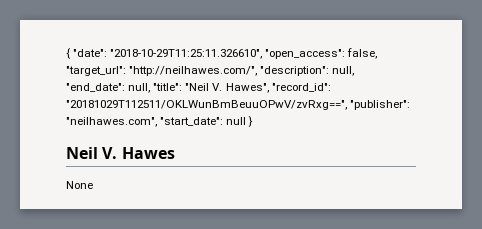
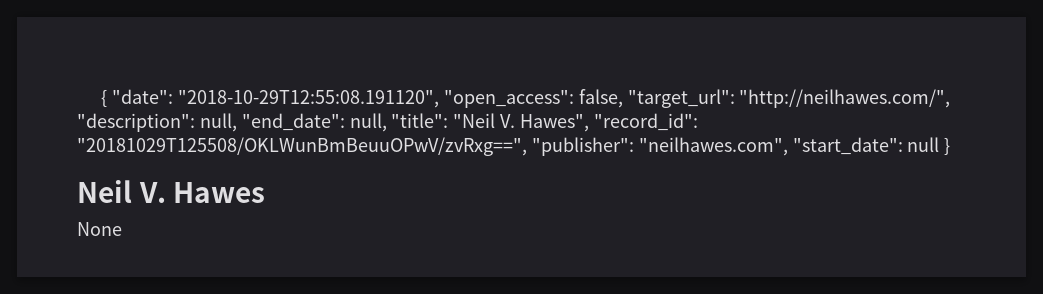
[110,49,263,59] "2018-10-29T11:25:11.326610", -> [177,90,439,108] "2018-10-29T12:55:08.191120",
[66,100,347,110] "20181029T112511/OKLWunBmBeuuOPwV/zvRxg==", -> [77,137,527,156] "20181029T125508/OKLWunBmBeuuOPwV/zvRxg==",

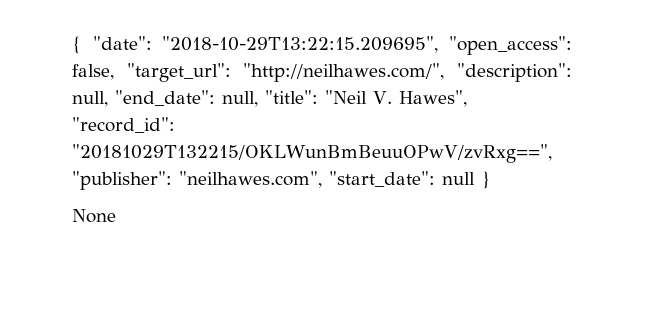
[177,90,439,108] "2018-10-29T12:55:08.191120", -> [162,36,439,53] "2018-10-29T13:22:15.209695",
[77,137,527,156] "20181029T125508/OKLWunBmBeuuOPwV/zvRxg==", -> [72,144,552,163] "20181029T132215/OKLWunBmBeuuOPwV/zvRxg==",
[77,180,266,203] // Neil V. Hawes -> (491, 180) none

